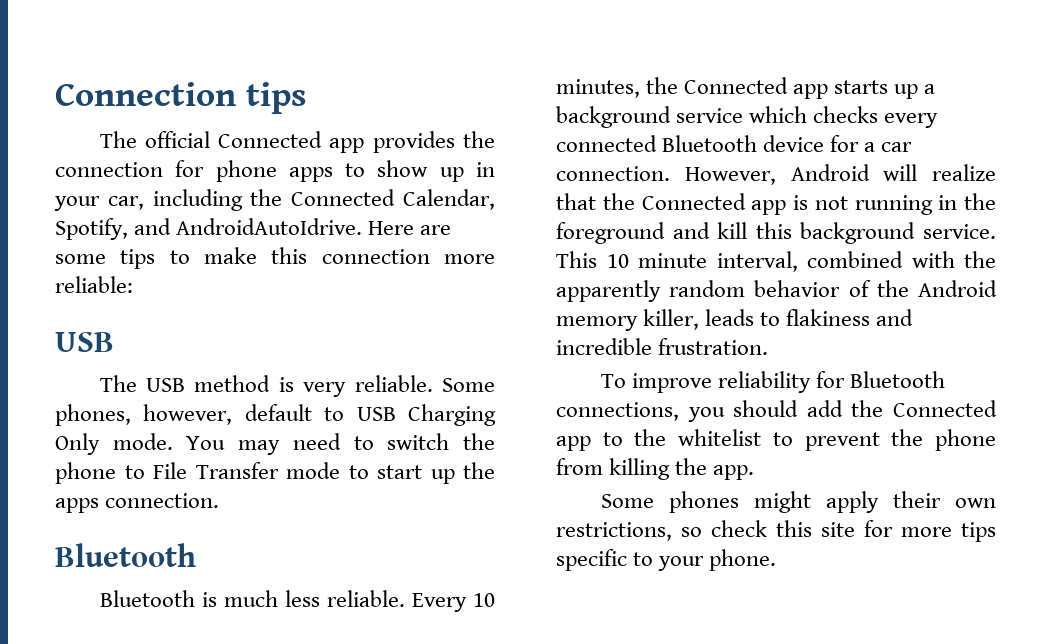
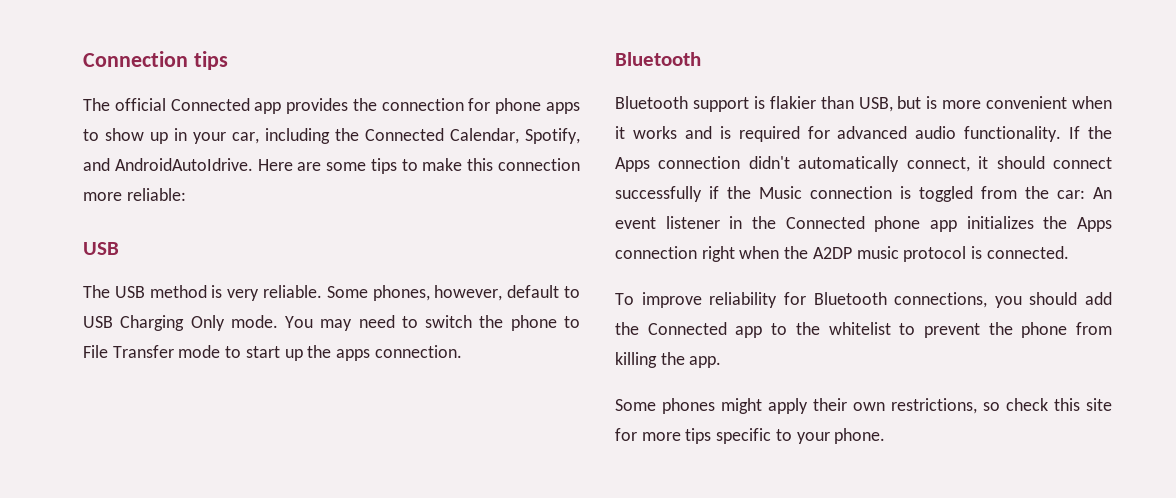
[201,590,495,612] [556,77,936,99] [556,106,939,128] [556,135,913,152] [556,164,996,185] [556,193,996,215] [556,222,996,244] [556,251,996,272] [556,280,997,302] [556,309,914,331] [556,338,769,355] is much less reliable. Every 10 minutes, the Connected app starts up a background service which checks every connected Bluetooth device for a car connection. However, Android will realize that the Connected app is not running in the foreground and kill this background service. This 10 minute interval, combined with the apparently random behavior of the Android memory killer, leads to flakiness and incredible frustration. -> [692,96,1112,112] [615,126,1112,142] [615,156,1112,172] [615,186,1112,202] [615,216,1112,232] [615,246,1069,262] support is flakier than USB, but is more convenient when it works and is required for advanced audio functionality. If the Apps connection didn't automatically connect, it should connect successfully if the Music connection is toggled from the car: An event listener in the Connected phone app initializes the Apps connection right when the A2DP music protocol is connected.

